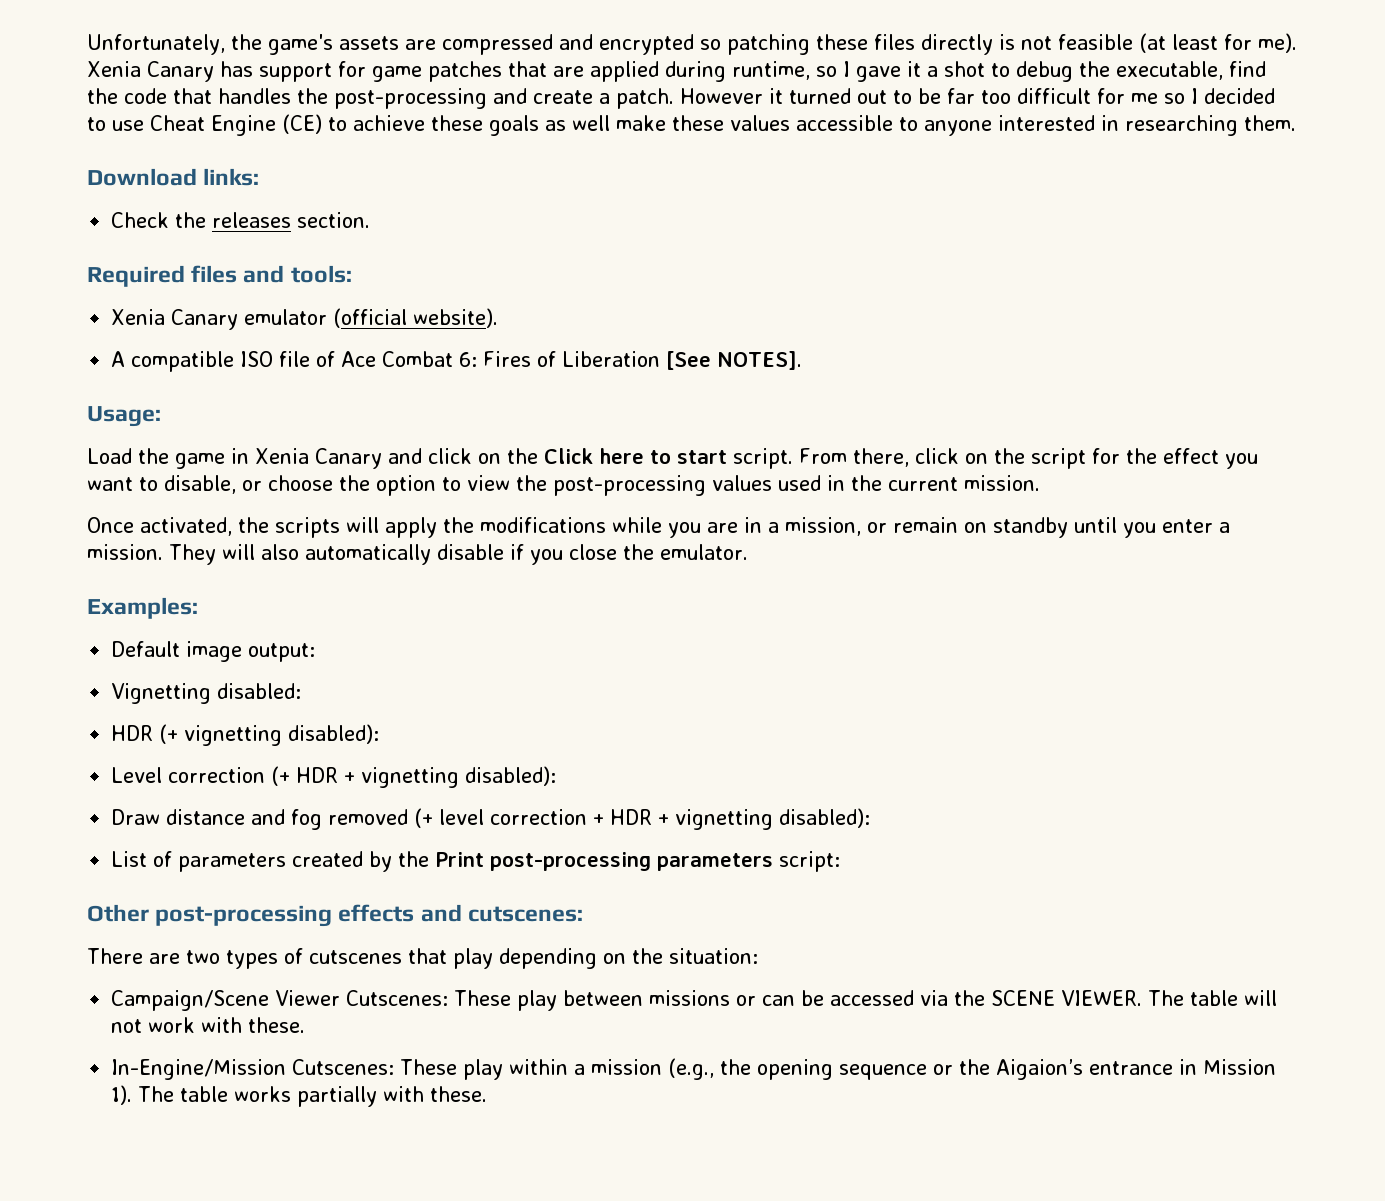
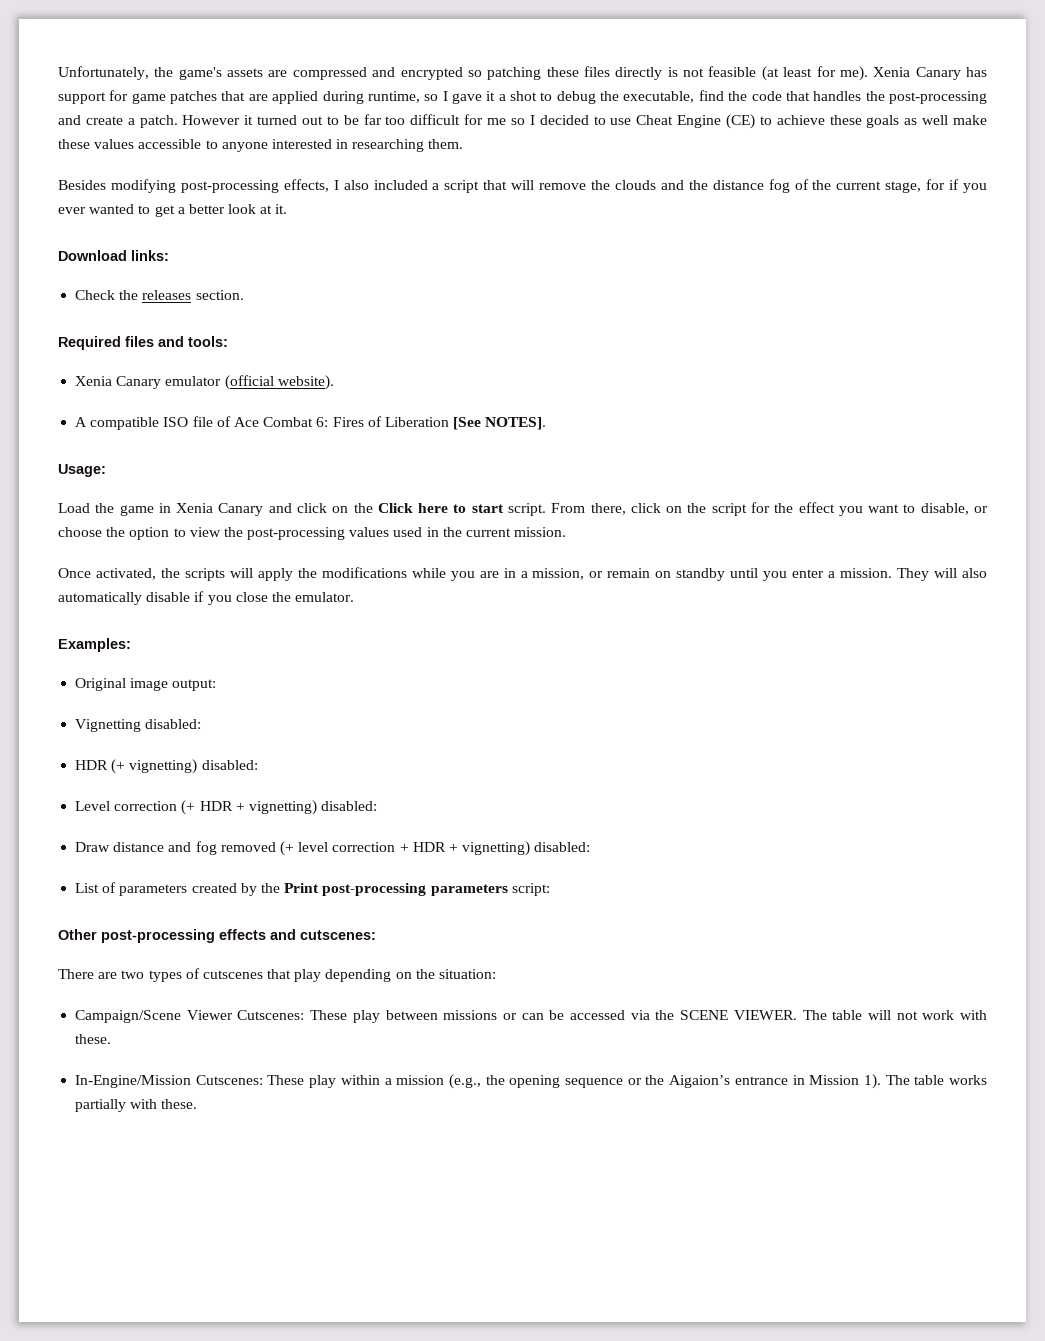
(1296, 123) none -> [58,179,987,193] [58,204,288,217] // Besides modifying post-processing effects, I also included a script that will remove the clouds and the distance fog of the current stage, for if you ever wanted to get a better look at it.
[111,641,181,657] Default -> [75,678,127,691] Original
[184,724,380,746] vignetting disabled): -> [129,759,258,774] vignetting) disabled:
[361,766,557,788] vignetting disabled): -> [248,800,378,815] vignetting) disabled:
[675,808,871,830] vignetting disabled): -> [462,841,591,856] vignetting) disabled:

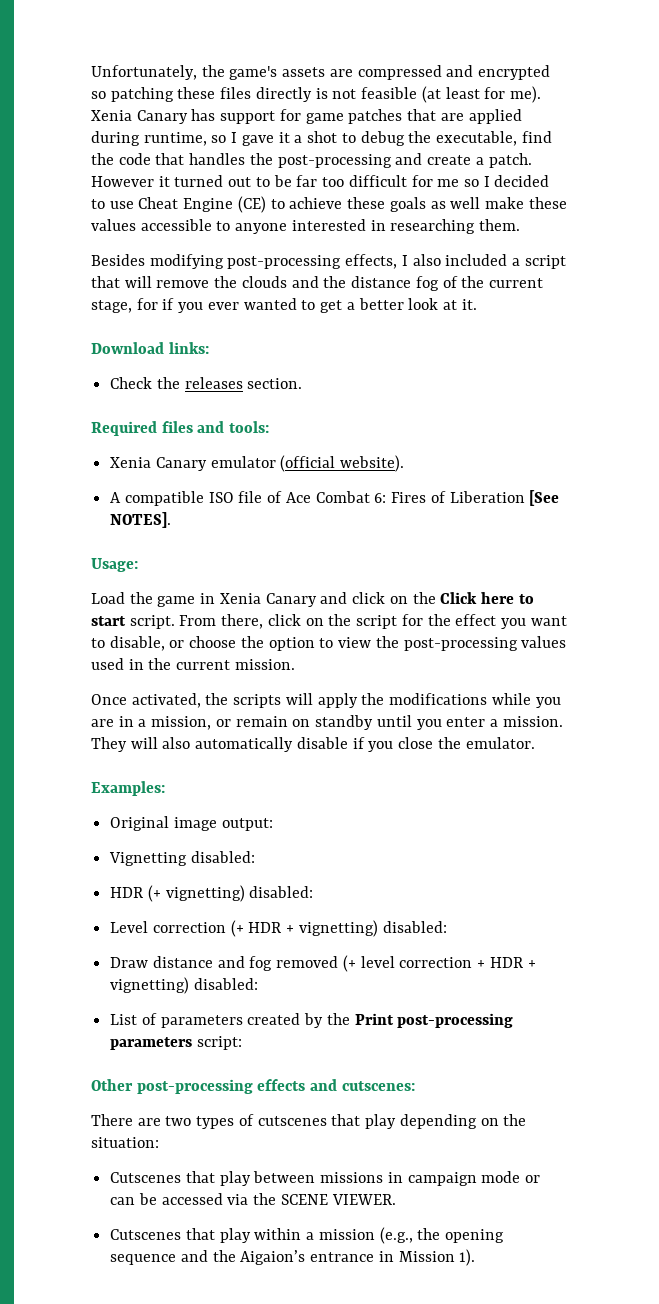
[75,1010,498,1023] Campaign/Scene Viewer Cutscenes: These play between missions -> [110,1171,521,1186] Cutscenes that play between missions in campaign mode
[802,1010,987,1020] [75,1034,112,1044] [75,1075,305,1088] The table will not work with these. // In-Engine/Mission Cutscenes: These -> [110,1228,215,1240] // Cutscenes that
[627,1078,642,1085] or -> [180,1250,208,1262] and
[885,1075,987,1085] [75,1099,198,1112] The table works partially with these. -> (476, 1257) none

